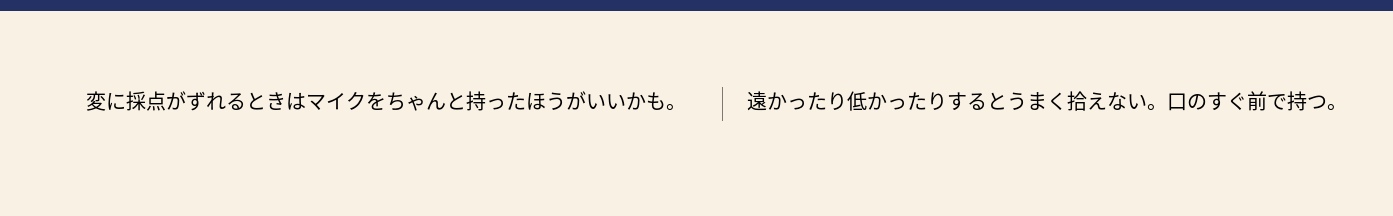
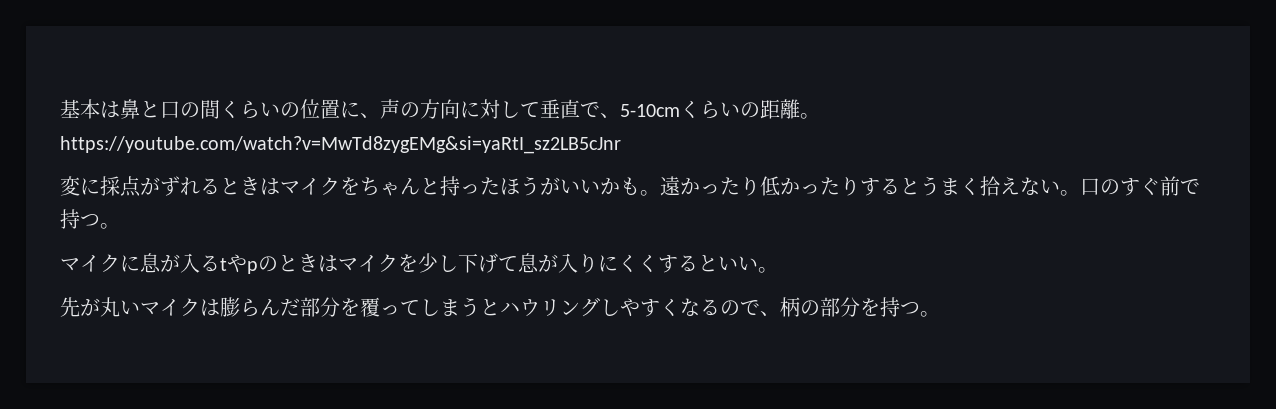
(86, 101) none -> [60,99,820,119] [60,136,621,154] 基本は鼻と口の間くらいの位置に、声の方向に対して垂直で、5-10cmくらいの距離。https://youtube.com/watch?v=MwTd8zygEMg&si=yaRtI_sz2LB5cJnr //
(1347, 107) none -> [60,253,778,274] [60,297,940,317] // マイクに息が入るtやpのときはマイクを少し下げて息が入りにくくするといい。 // 先が丸いマイクは膨らんだ部分を覆ってしまうとハウリングしやすくなるので、柄の部分を持つ。

